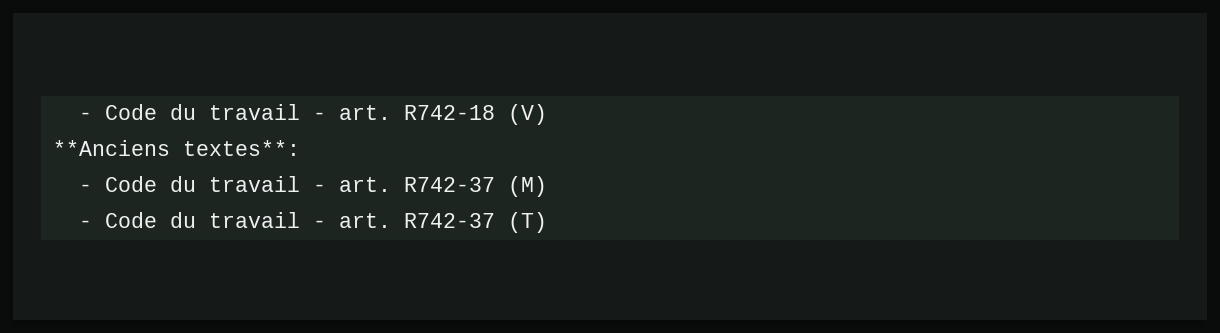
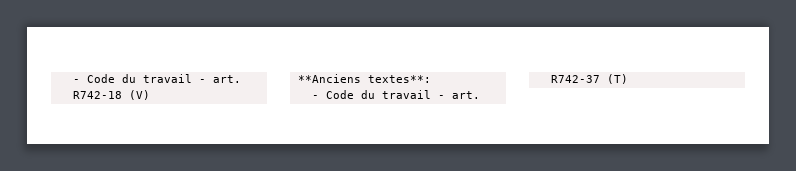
[79,176,548,197] // - Code du travail - art. R742-37 (M) -> (431, 79) none

